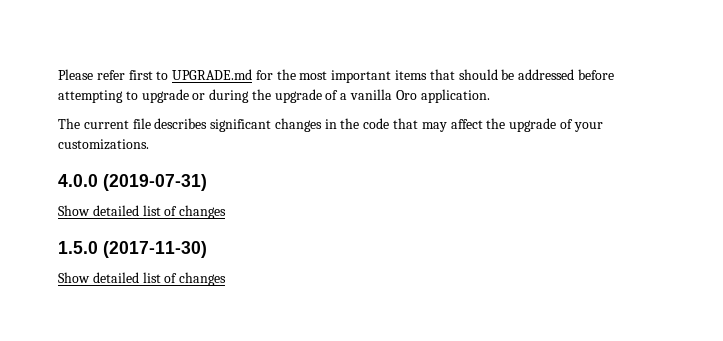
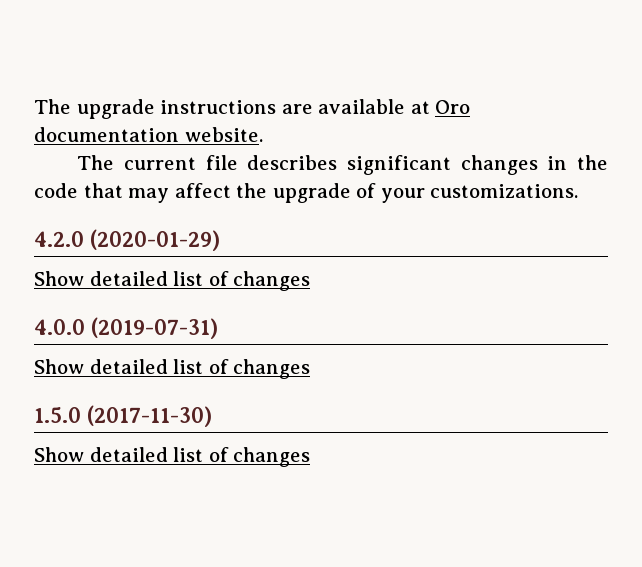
[58,69,614,83] [58,89,490,103] Please refer first to UPGRADE.md for the most important items that should be addressed before attempting to upgrade or during the upgrade of a vanilla Oro application. -> [34,99,471,119] [34,127,263,142] The upgrade instructions are available at Oro documentation website.
(149, 144) none -> [34,229,221,251] [34,271,311,291] // 4.2.0 (2020-01-29) // Show detailed list of changes

